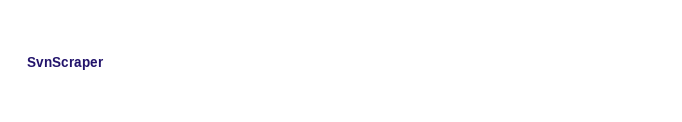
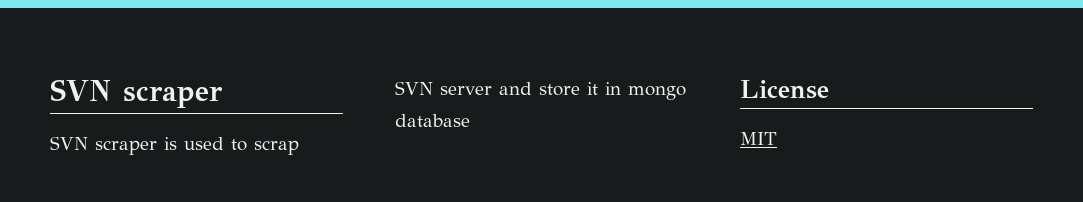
[27,57,104,70] SvnScraper -> [50,79,223,108] [50,136,299,155] [395,81,686,100] [395,114,470,127] [740,80,829,99] [740,132,777,145] SVN scraper // SVN scraper is used to scrap SVN server and store it in mongo database // License // MIT

